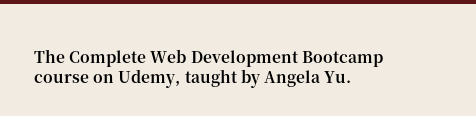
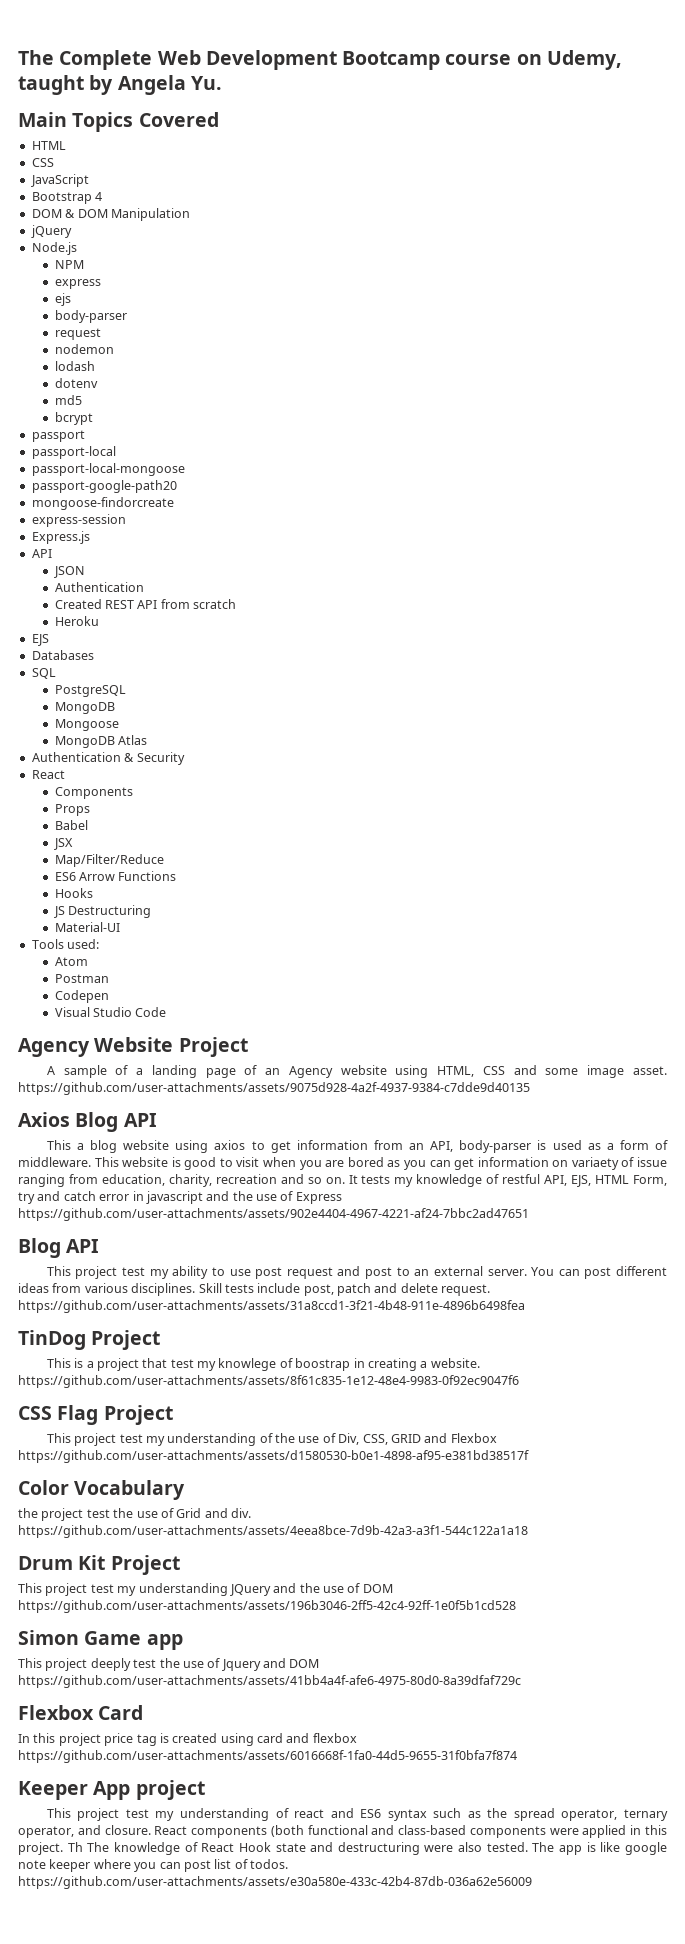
(352, 77) none -> [18,112,219,132] [31,141,66,150] [31,158,54,167] [30,174,89,187] [31,192,103,204] [31,208,190,221] [30,225,72,238] [31,242,77,255] [54,260,84,269] [54,279,101,289] [54,293,71,306] [54,310,127,323] [54,328,101,340] [54,344,114,354] [54,361,95,371] [54,378,98,388] [54,395,82,405] [54,412,93,425] [31,430,85,442] [31,446,116,459] [31,463,185,476] [31,480,177,493] [31,497,174,510] [31,514,126,527] [31,531,90,544] [31,549,52,558] [53,566,85,578] [54,582,144,592] [54,599,237,609] [54,616,99,626] [31,634,49,646] [31,650,94,660] [31,668,56,679] [54,685,126,697] [54,702,115,714] [54,719,119,731] [54,735,148,748] [31,752,185,765] [31,770,65,779] [54,787,133,799] [54,804,90,816] [54,820,88,830] [53,838,73,850] [54,854,164,867] [54,871,177,881] [54,888,93,898] [53,905,152,918] [54,922,120,932] [31,939,100,949] [54,957,88,966] [54,974,109,983] [54,990,109,1003] [54,1007,167,1017] [18,1037,248,1057] [46,1065,667,1078] [18,1082,530,1095] [18,1112,157,1132] [46,1140,668,1153] [18,1157,667,1170] [18,1174,668,1187] [18,1191,342,1204] [18,1208,529,1221] [18,1238,100,1258] [46,1266,667,1279] [18,1283,491,1296] [18,1300,525,1313] [18,1330,161,1350] [46,1358,480,1371] [18,1375,519,1388] [18,1405,173,1425] [46,1433,497,1446] [18,1450,529,1463] [18,1480,186,1500] [18,1508,251,1521] [18,1525,528,1538] [18,1555,180,1575] [18,1583,393,1596] [18,1600,516,1613] [18,1630,183,1650] [18,1658,320,1671] [18,1675,521,1688] [18,1705,144,1720] [18,1733,357,1746] [18,1750,517,1763] [18,1780,205,1800] [46,1808,669,1821] [18,1825,667,1838] [18,1842,667,1855] [18,1859,288,1872] [18,1876,532,1889] // Main Topics Covered // HTML // CSS // JavaScript // Bootstrap 4 // DOM & DOM Manipulation // jQuery // Node.js // NPM // express // ejs // body-parser // request // nodemon // lodash // dotenv // md5 // bcrypt // passport // passport-local // passport-local-mongoose // passport-google-path20 // mongoose-findorcreate // express-session // Express.js // API // JSON // Authentication // Created REST API from scratch // Heroku // EJS // Databases // SQL // PostgreSQL // MongoDB // Mongoose // MongoDB Atlas // Authentication & Security // React // Components // Props // Babel // JSX // Map/Filter/Reduce // ES6 Arrow Functions // Hooks // JS Destructuring // Material-UI // Tools used: // Atom // Postman // Codepen // Visual Studio Code // Agency Website Project // A sample of a landing page of an Agency website using HTML, CSS and some image asset. https://github.com/user-attachments/assets/9075d928-4a2f-4937-9384-c7dde9d40135 // Axios Blog API // This a blog website using axios to get information from an API, body-parser is used as a form of middleware. This website is good to visit when you are bored as you can get information on variaety of issue ranging from education, charity, recreation and so on. It tests my knowledge of restful API, EJS, HTML Form, try and catch error in javascript and the use of Express https://github.com/user-attachments/assets/902e4404-4967-4221-af24-7bbc2ad47651 // Blog API // This project test my ability to use post request and post to an external server. You can post different ideas from various disciplines. Skill tests include post, patch and delete request. https://github.com/user-attachments/assets/31a8ccd1-3f21-4b48-911e-4896b6498fea // TinDog Project // This is a project that test my knowlege of boostrap in creating a website. https://github.com/user-attachments/assets/8f61c835-1e12-48e4-9983-0f92ec9047f6 // CSS Flag Project // This project test my understanding of the use of Div, CSS, GRID and Flexbox https://github.com/user-attachments/assets/d1580530-b0e1-4898-af95-e381bd38517f // Color Vocabulary // the project test the use of Grid and div. https://github.com/user-attachments/assets/4eea8bce-7d9b-42a3-a3f1-544c122a1a18 // Drum Kit Project // This project test my understanding JQuery and the use of DOM https://github.com/user-attachments/assets/196b3046-2ff5-42c4-92ff-1e0f5b1cd528 // Simon Game app // This project deeply test the use of Jquery and DOM https://github.com/user-attachments/assets/41bb4a4f-afe6-4975-80d0-8a39dfaf729c // Flexbox Card // In this project price tag is created using card and flexbox https://github.com/user-attachments/assets/6016668f-1fa0-44d5-9655-31f0bfa7f874 // Keeper App project // This project test my understanding of react and ES6 syntax such as the spread operator, ternary operator, and closure. React components (both functional and class-based components were applied in this project. Th The knowledge of React Hook state and destructuring were also tested. The app is like google note keeper where you can post list of todos. https://github.com/user-attachments/assets/e30a580e-433c-42b4-87db-036a62e56009

